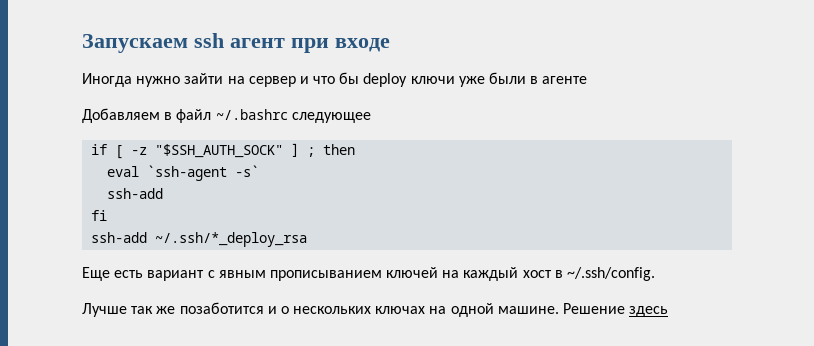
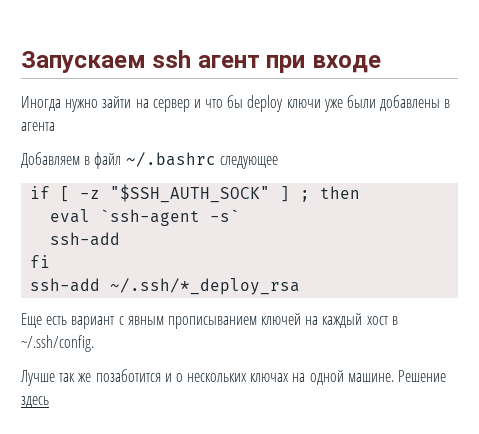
[530,76,588,84] в агенте -> [380,95,451,111] [21,122,55,131] добавлены в агента

